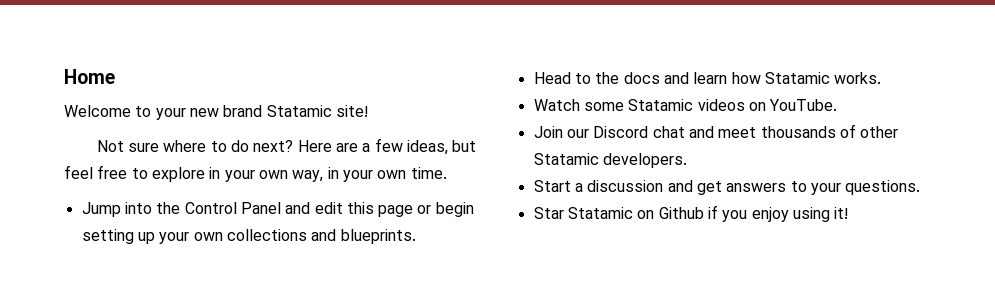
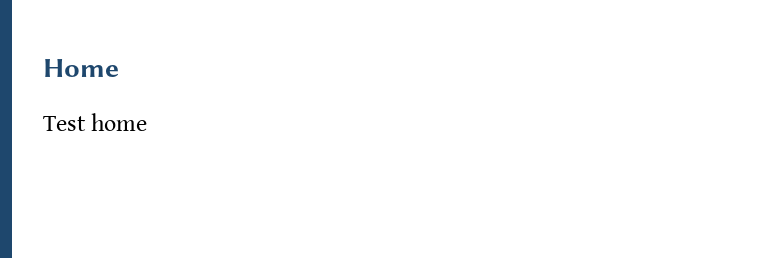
[64,105,368,120] [96,138,477,155] [64,165,447,182] [81,202,474,217] [81,229,416,244] [533,72,882,84] [533,99,838,111] [533,124,899,138] [533,153,687,168] [533,180,921,195] [533,205,849,222] Welcome to your new brand Statamic site! // Not sure where to do next? Here are a few ideas, but feel free to explore in your own way, in your own time. // Jump into the Control Panel and edit this page or begin setting up your own collections and blueprints. // Head to the docs and learn how Statamic works. // Watch some Statamic videos on YouTube. // Join our Discord chat and meet thousands of other Statamic developers. // Start a discussion and get answers to your questions. // Star Statamic on Github if you enjoy using it! -> [43,113,148,131] Test home

